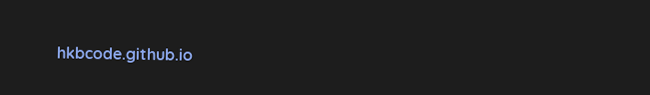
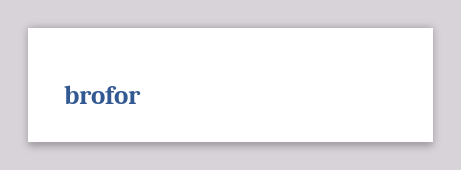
[56,46,193,64] hkbcode.github.io -> [64,85,141,104] brofor

